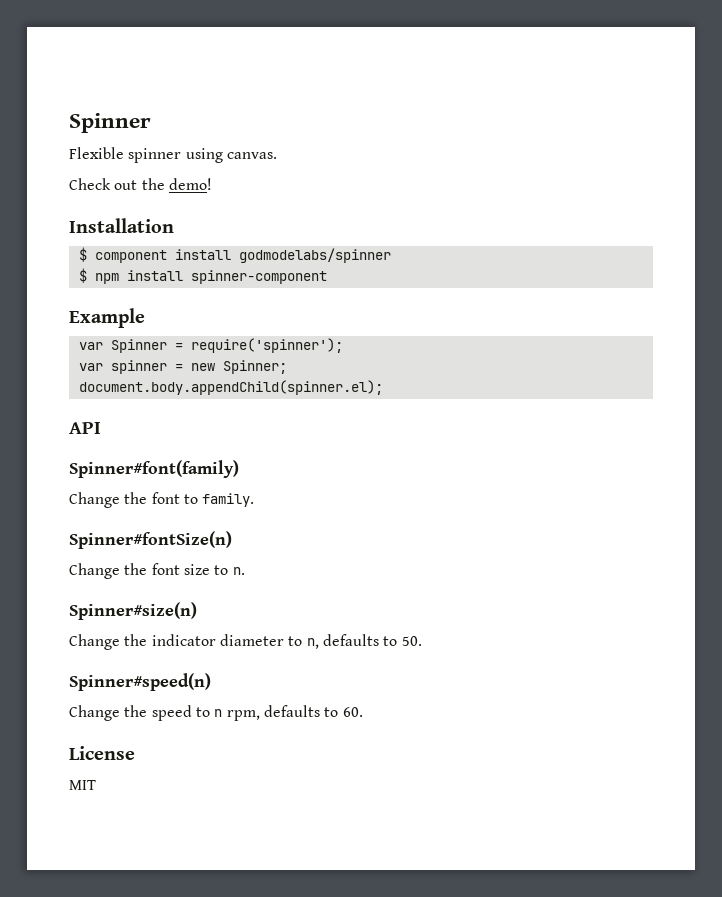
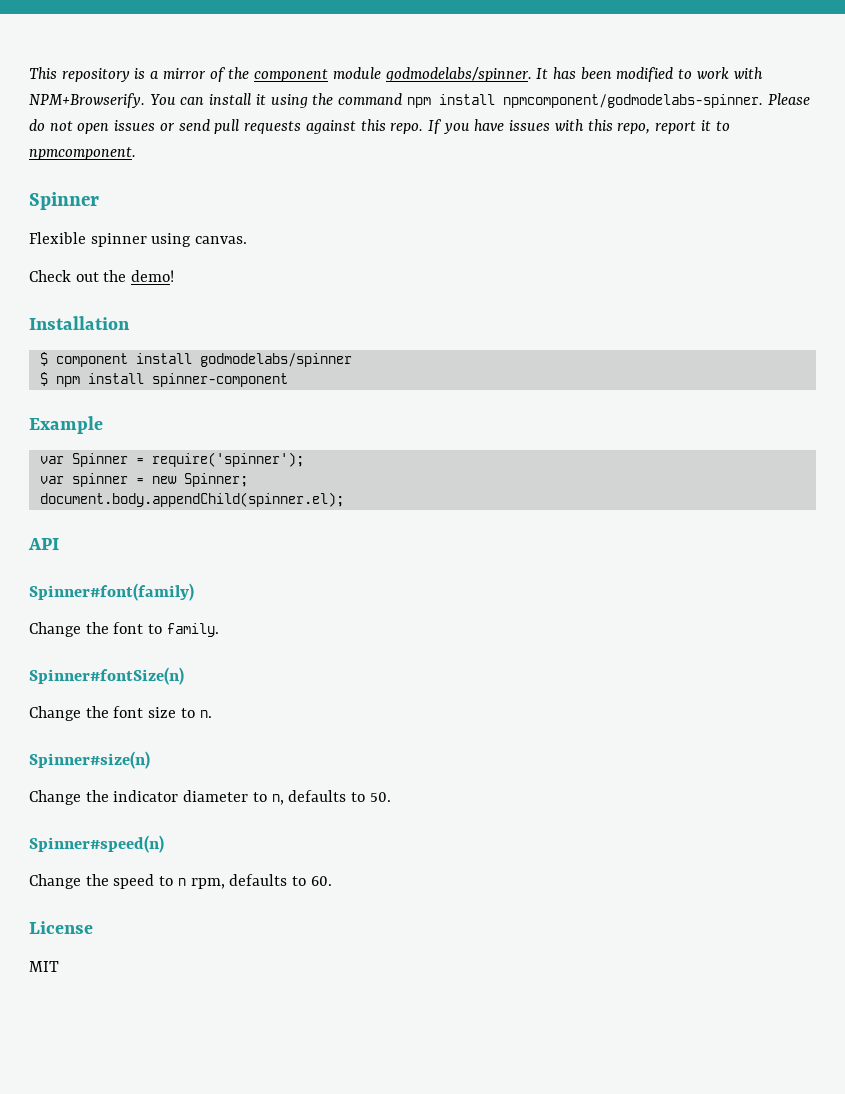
(69, 123) none -> [29,67,763,82] [29,93,810,108] [29,119,730,134] [29,147,136,160] This repository is a mirror of the component module godmodelabs/spinner. It has been modified to work with NPM+Browserify. You can install it using the command npm install npmcomponent/godmodelabs-spinner. Please do not open issues or send pull requests against this repo. If you have issues with this repo, report it to npmcomponent. //

